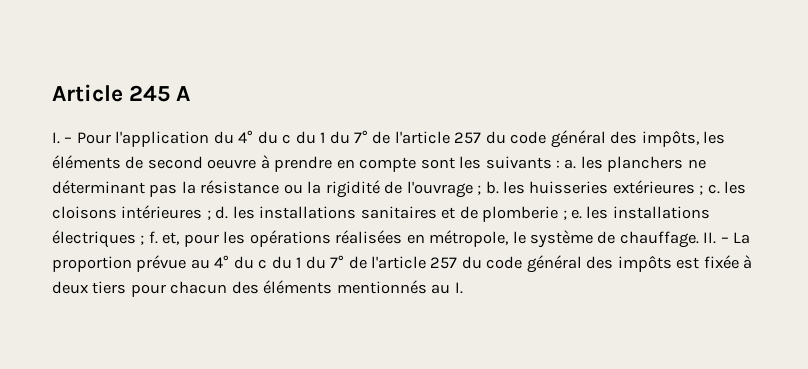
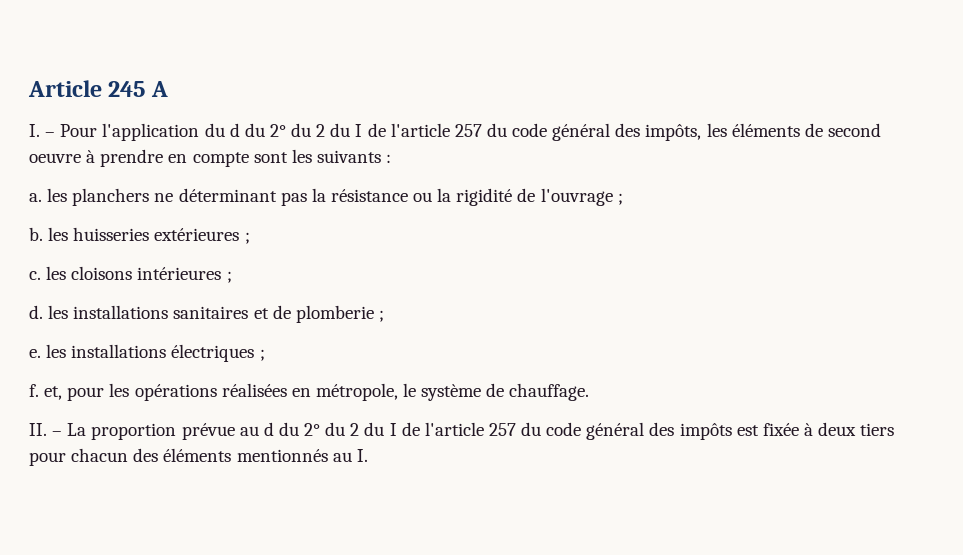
[238,130,369,144] 4° du c du 1 du 7° -> [229,123,363,137] d du 2° du 2 du I
(561, 164) none -> (392, 158) //
(482, 190) none -> (623, 199) //
(704, 190) none -> (250, 238) //
(211, 215) none -> (232, 277) //
(567, 215) none -> (384, 316) //
(145, 240) none -> (265, 355) //
(699, 239) none -> (590, 392) //
[214,255,345,269] 4° du c du 1 du 7° -> [263,422,397,436] d du 2° du 2 du I

